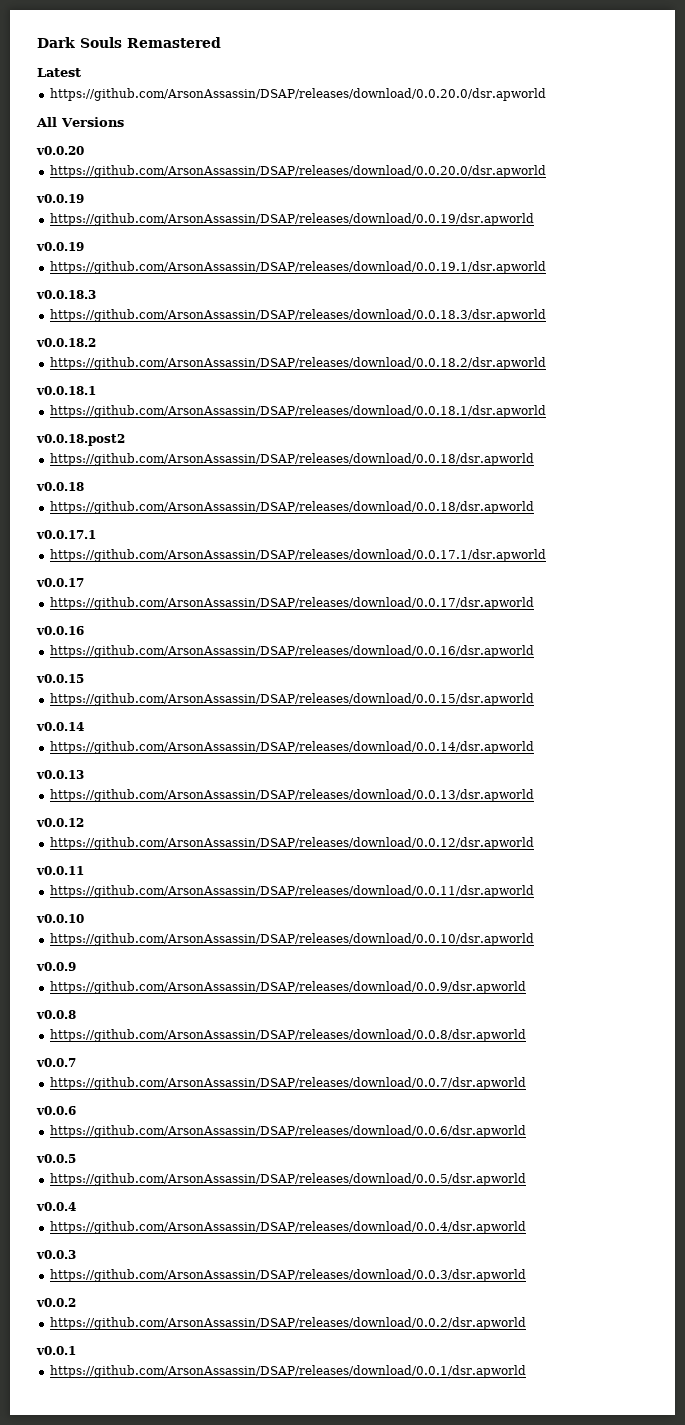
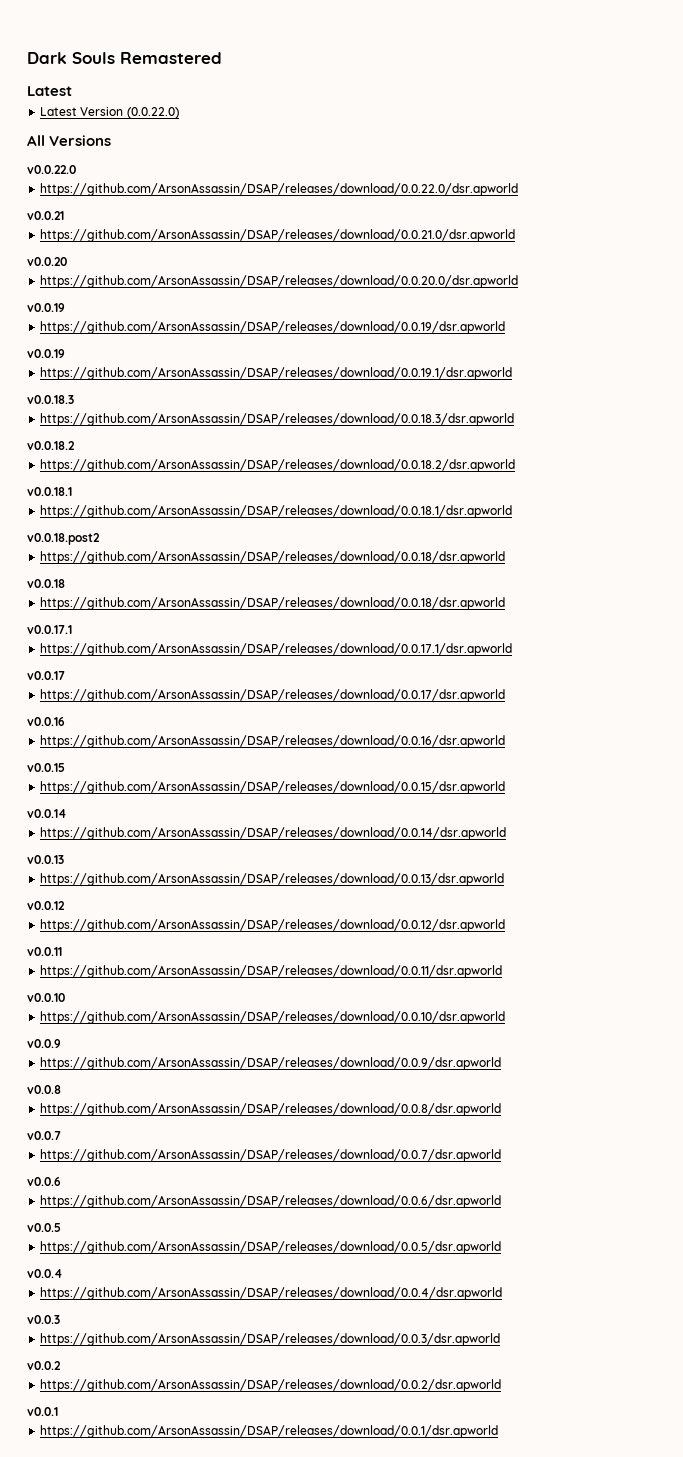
[49,88,546,101] https://github.com/ArsonAssassin/DSAP/releases/download/0.0.20.0/dsr.apworld -> [40,107,179,119] Latest Version (0.0.22.0)
(124, 122) none -> [27,165,76,174] [40,183,519,196] [27,211,64,220] [40,229,516,242] // v0.0.22.0 // https://github.com/ArsonAssassin/DSAP/releases/download/0.0.22.0/dsr.apworld // v0.0.21 // https://github.com/ArsonAssassin/DSAP/releases/download/0.0.21.0/dsr.apworld

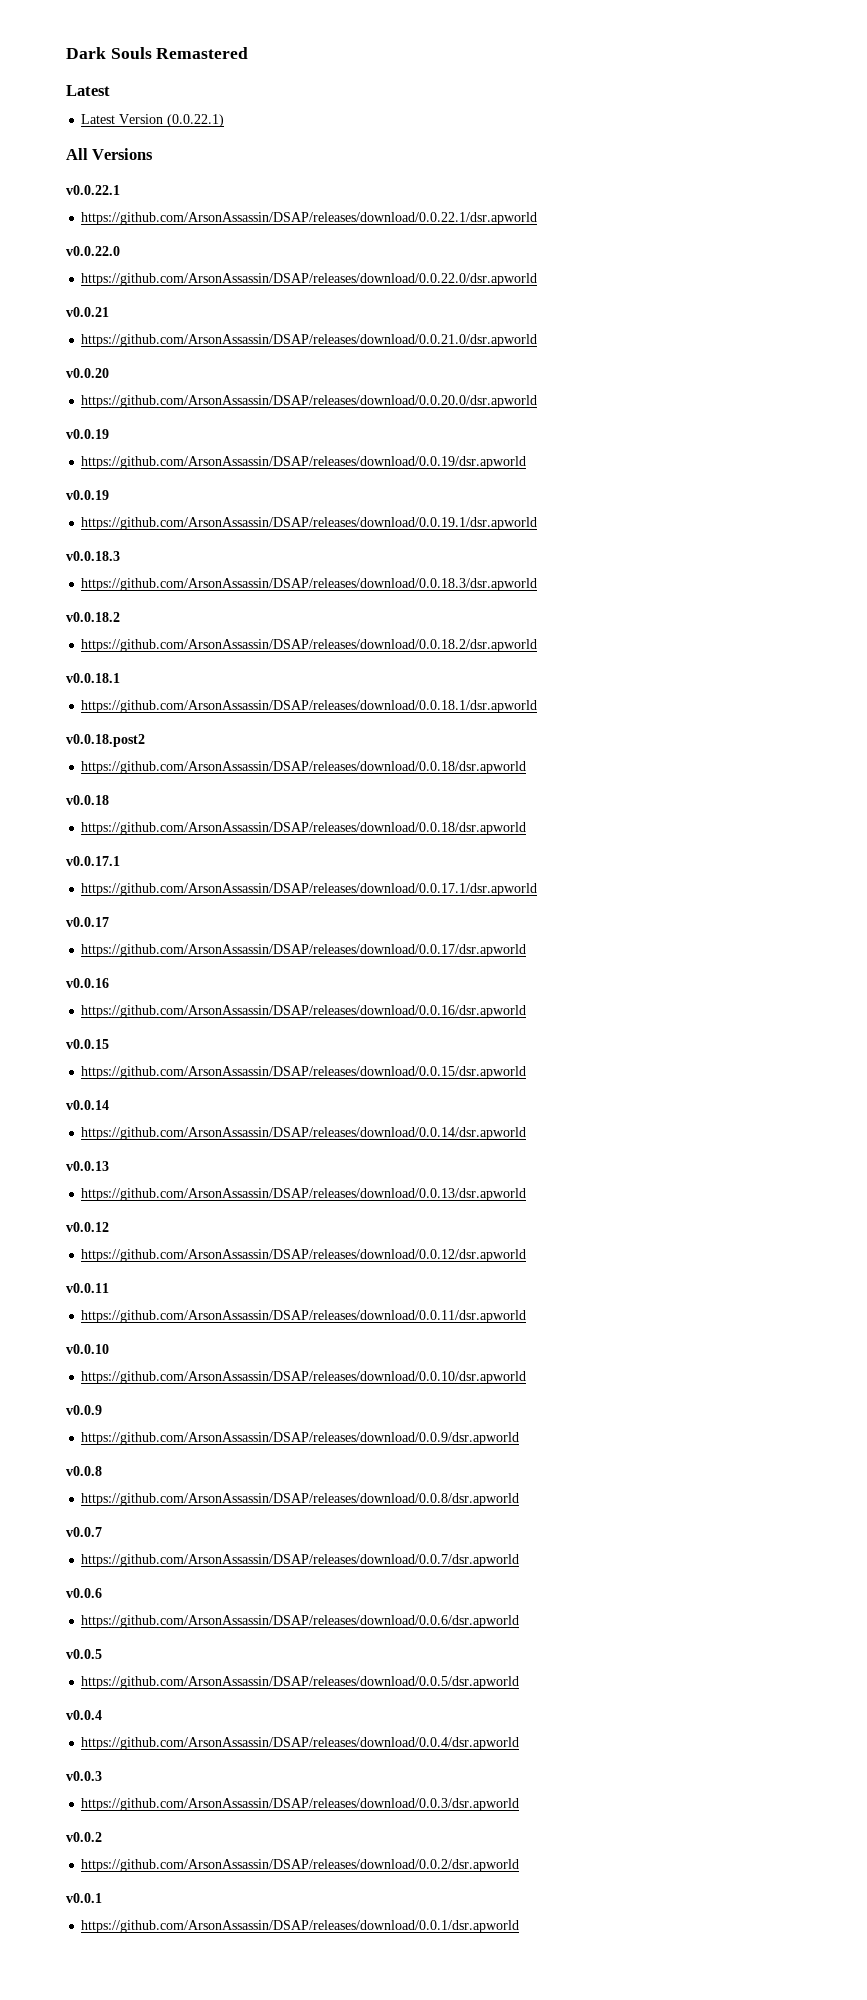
[126,107,179,119] (0.0.22.0) -> [167,114,225,127] (0.0.22.1)
(112, 140) none -> [66,185,120,195] [81,212,538,225] // v0.0.22.1 // https://github.com/ArsonAssassin/DSAP/releases/download/0.0.22.1/dsr.apworld

